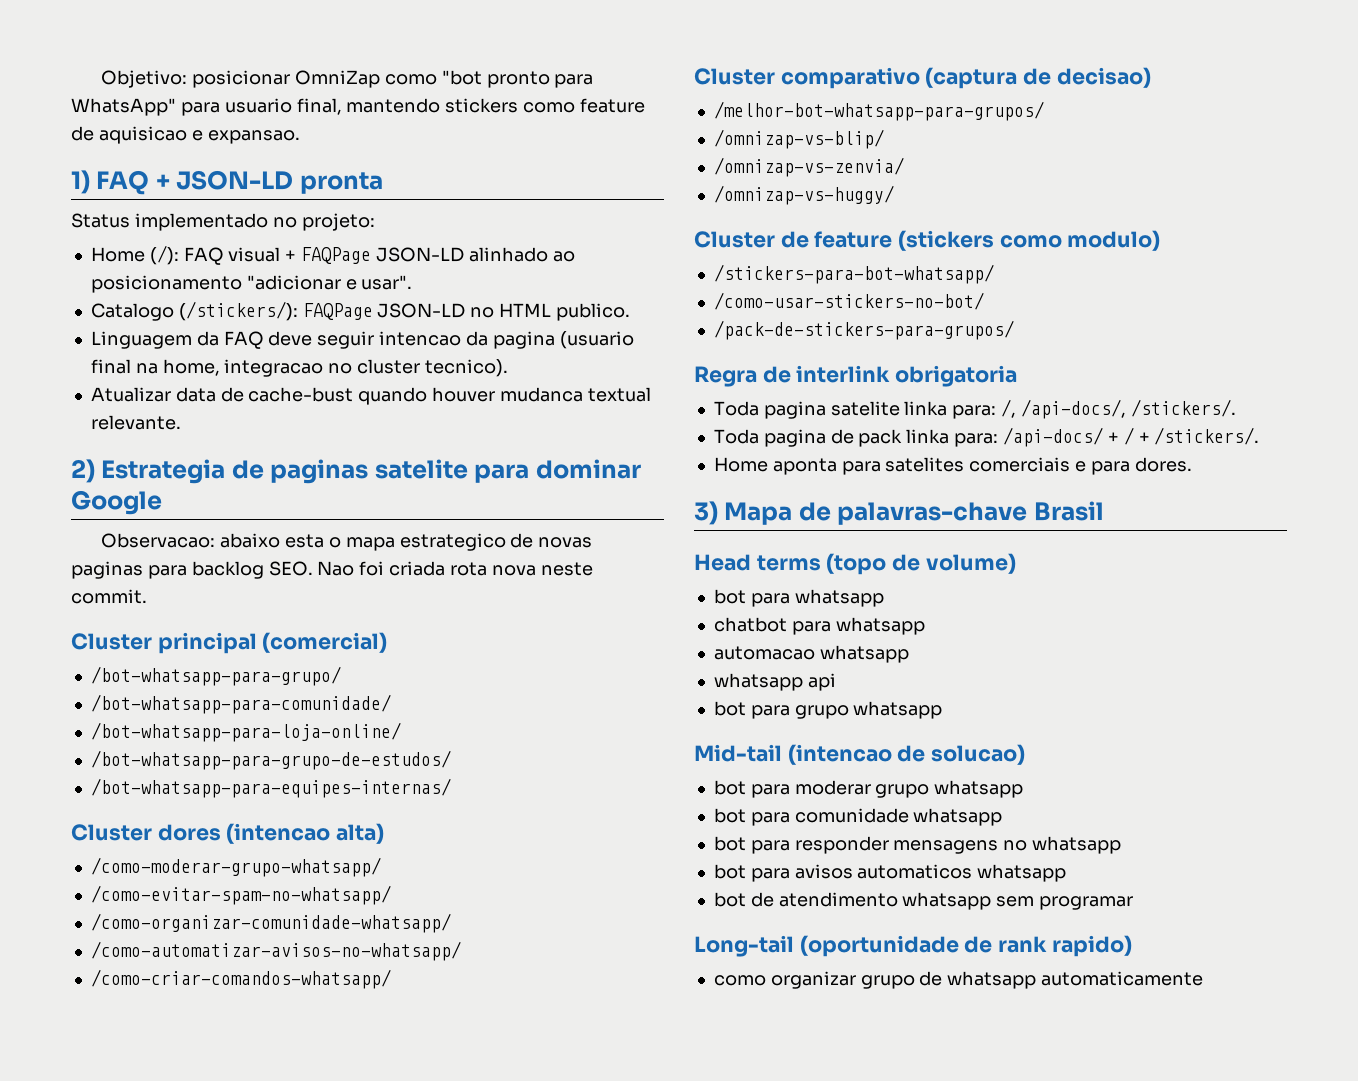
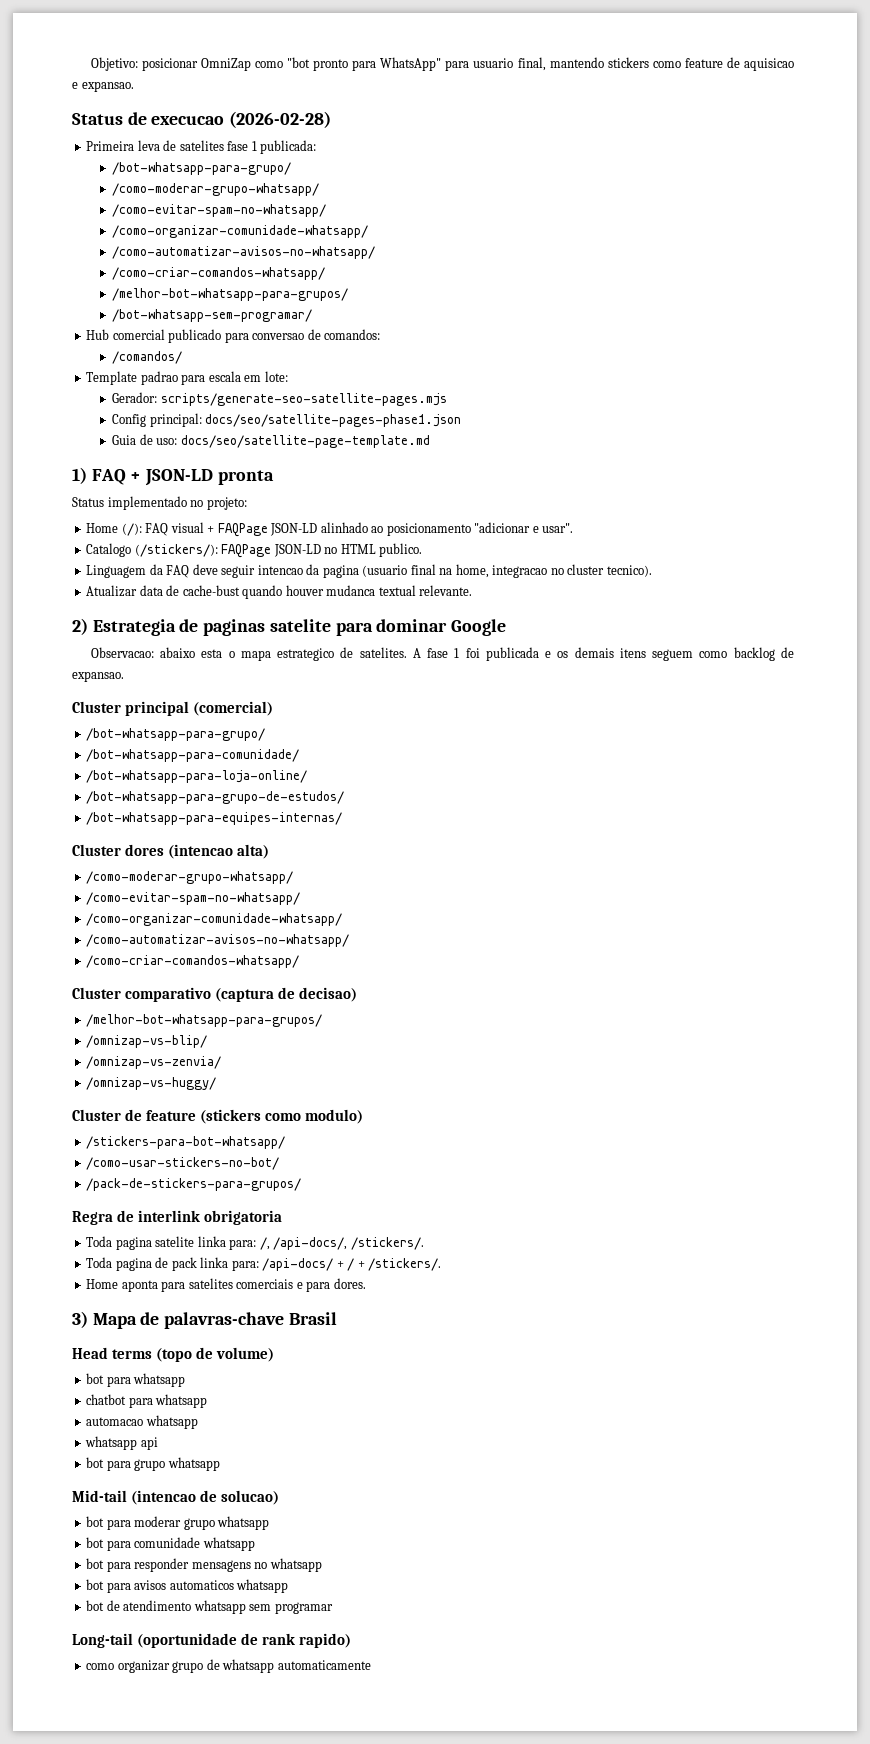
(300, 137) none -> [72,111,332,128] [86,140,317,154] [112,162,292,175] [112,183,320,196] [112,204,327,217] [112,225,369,238] [112,246,376,259] [112,267,326,280] [112,288,349,301] [112,309,313,322] [86,329,381,343] [112,351,183,364] [86,371,288,385] [112,392,447,406] [112,413,462,427] [112,434,430,448] // Status de execucao (2026-02-28) // Primeira leva de satelites fase 1 publicada: // /bot-whatsapp-para-grupo/ // /como-moderar-grupo-whatsapp/ // /como-evitar-spam-no-whatsapp/ // /como-organizar-comunidade-whatsapp/ // /como-automatizar-avisos-no-whatsapp/ // /como-criar-comandos-whatsapp/ // /melhor-bot-whatsapp-para-grupos/ // /bot-whatsapp-sem-programar/ // Hub comercial publicado para conversao de comandos: // /comandos/ // Template padrao para escala em lote: // Gerador: scripts/generate-seo-satellite-pages.mjs // Config principal: docs/seo/satellite-pages-phase1.json // Guia de uso: docs/seo/satellite-page-template.md
[538,537,593,548] [71,561,593,579] [71,589,147,604] novas paginas para backlog SEO. Nao foi criada rota nova neste commit. -> [359,647,795,661] [72,671,124,682] satelites. A fase 1 foi publicada e os demais itens seguem como backlog de expansao.

